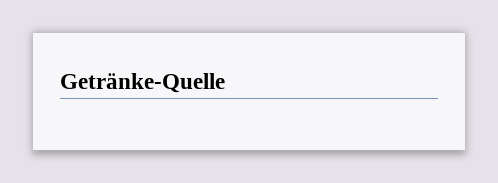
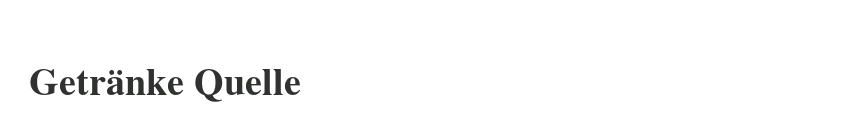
[60,73,225,93] Getränke-Quelle -> [29,69,302,102] Getränke Quelle

